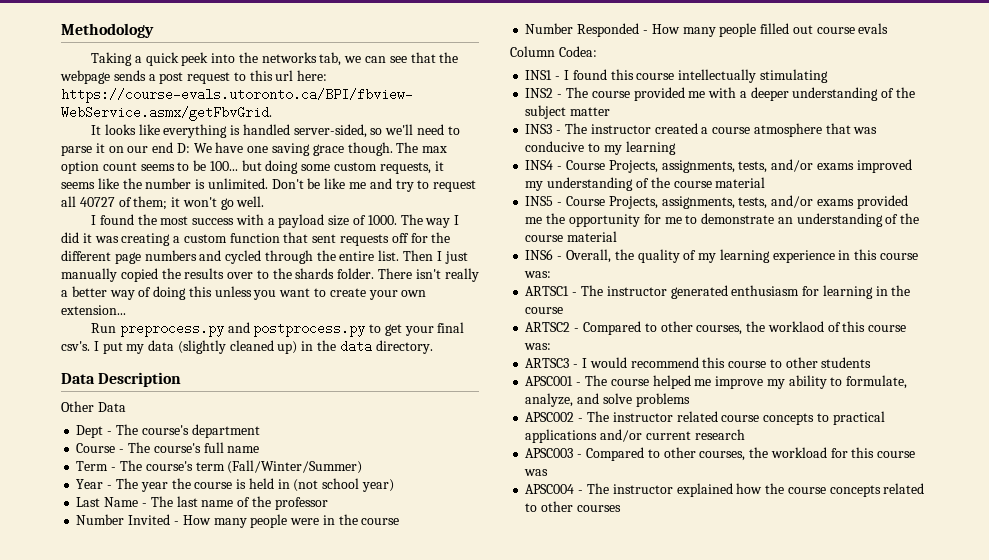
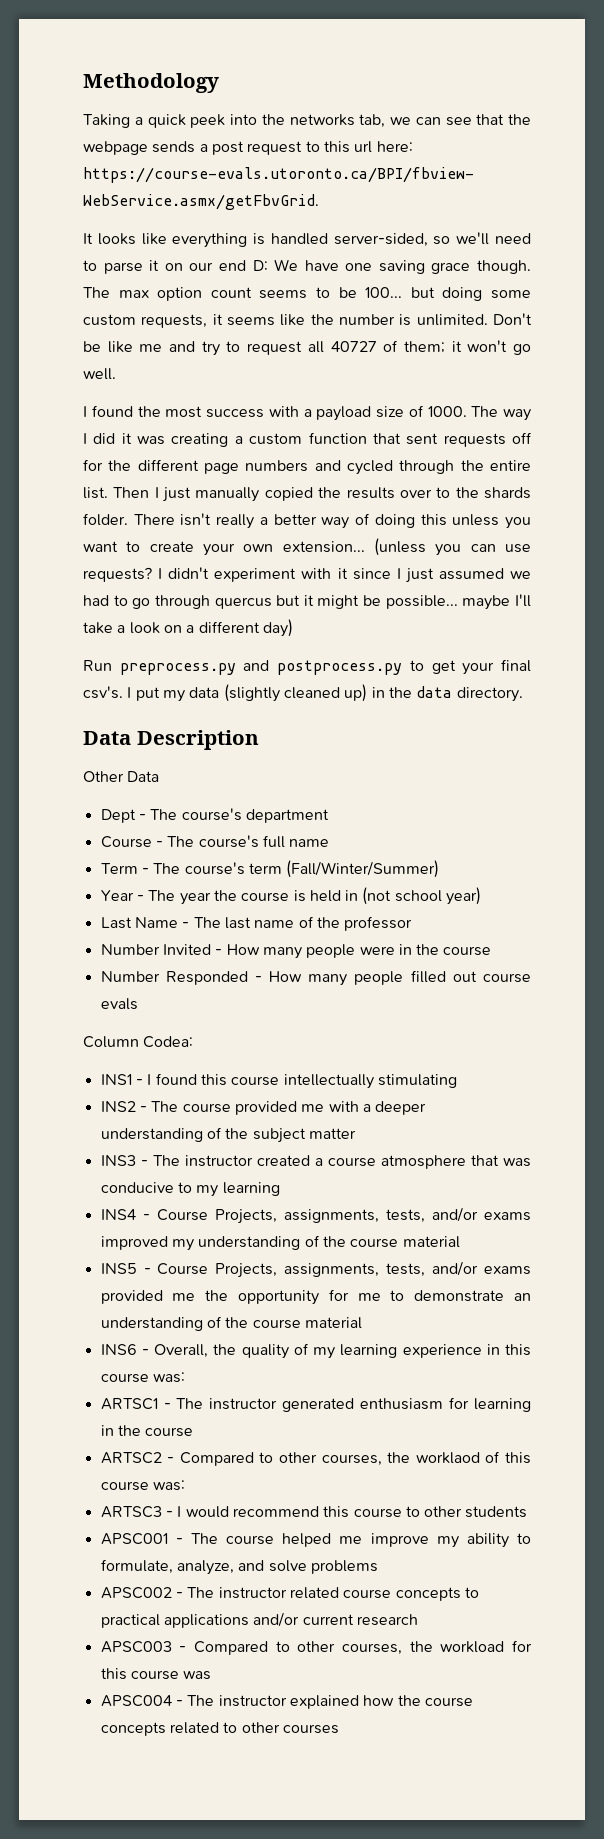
(126, 310) none -> [374,538,531,556] [83,567,532,583] [83,594,531,610] [83,619,293,637] (unless you can use requests? I didn't experiment with it since I just assumed we had to go through quercus but it might be possible... maybe I'll take a look on a different day)

